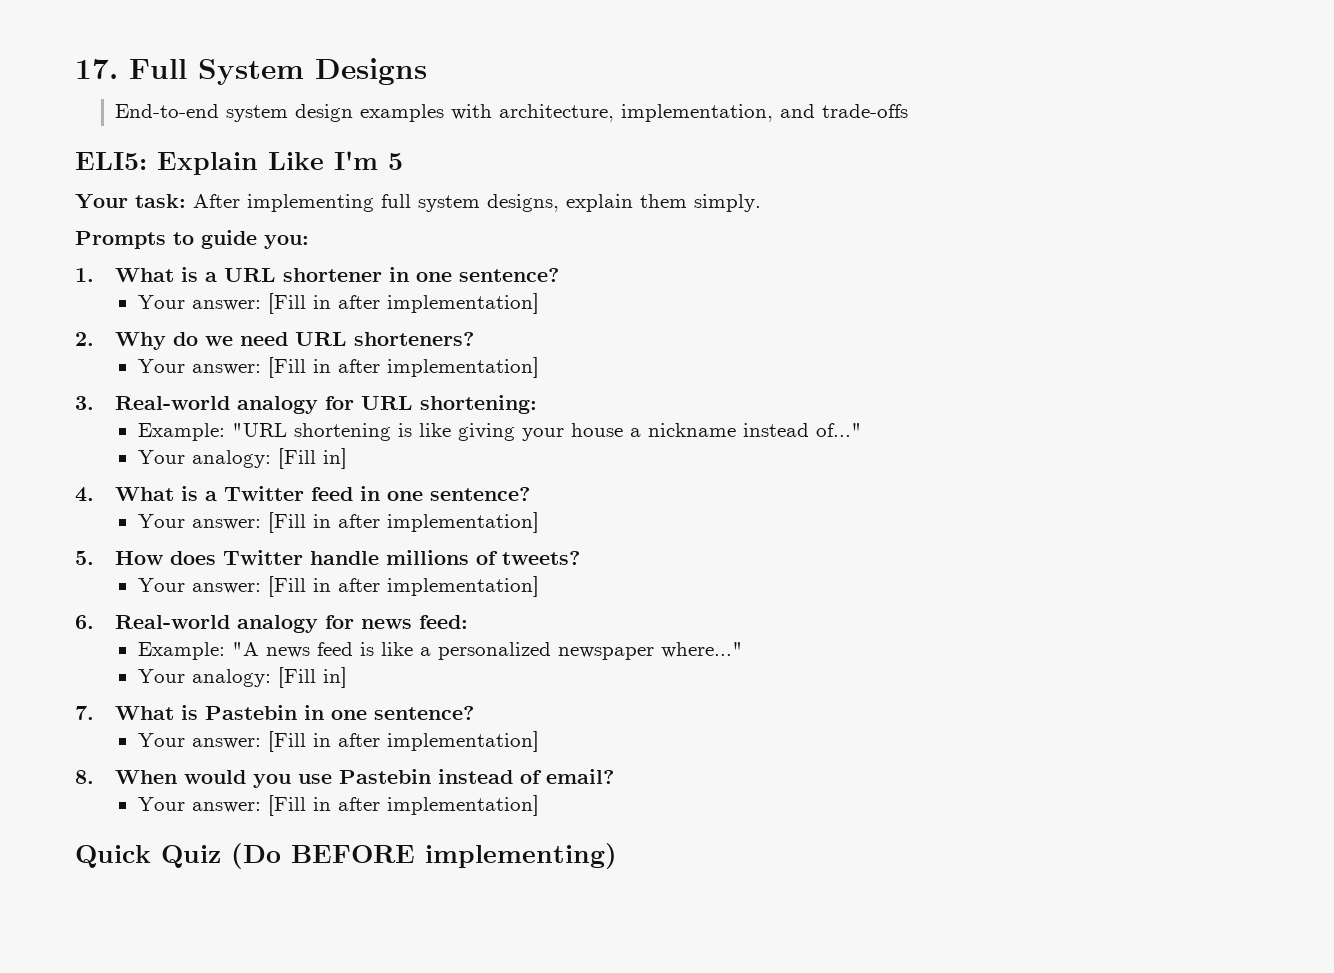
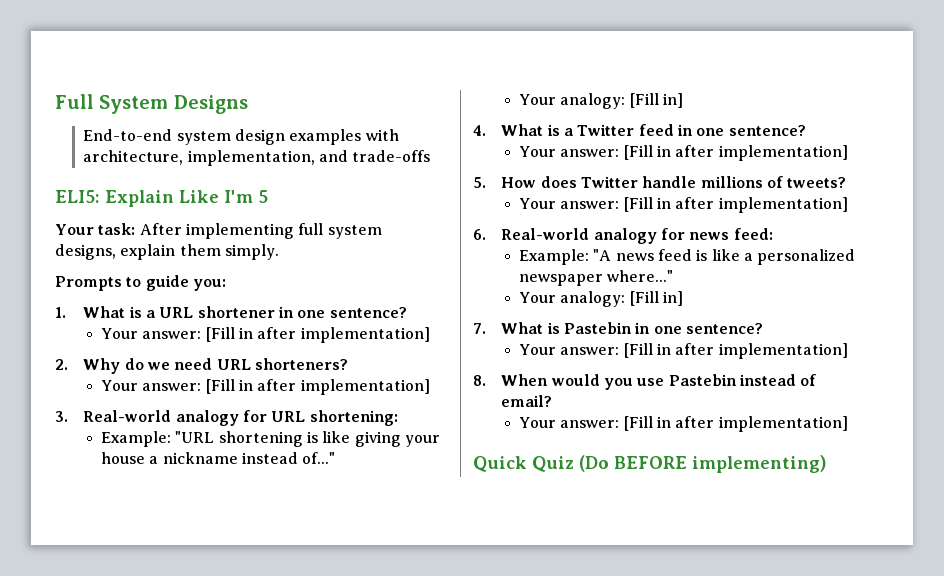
[75,59,118,79] 17. -> (55, 101) none

